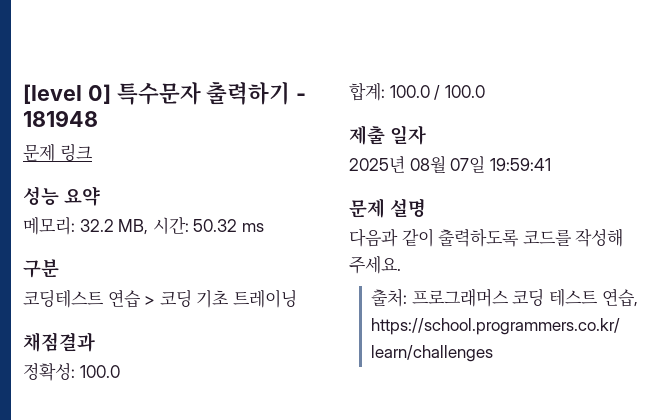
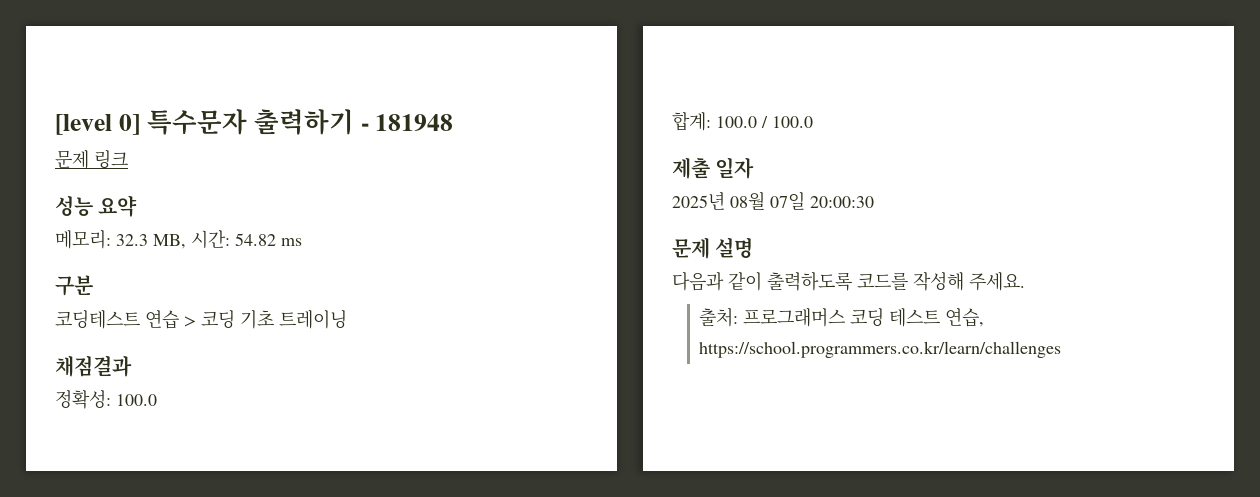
[79,219,114,232] 32.2 -> [116,234,148,246] 32.3
[193,219,238,232] 50.32 -> [235,233,276,246] 54.82
[489,158,551,171] 19:59:41 -> [810,196,874,208] 20:00:30

